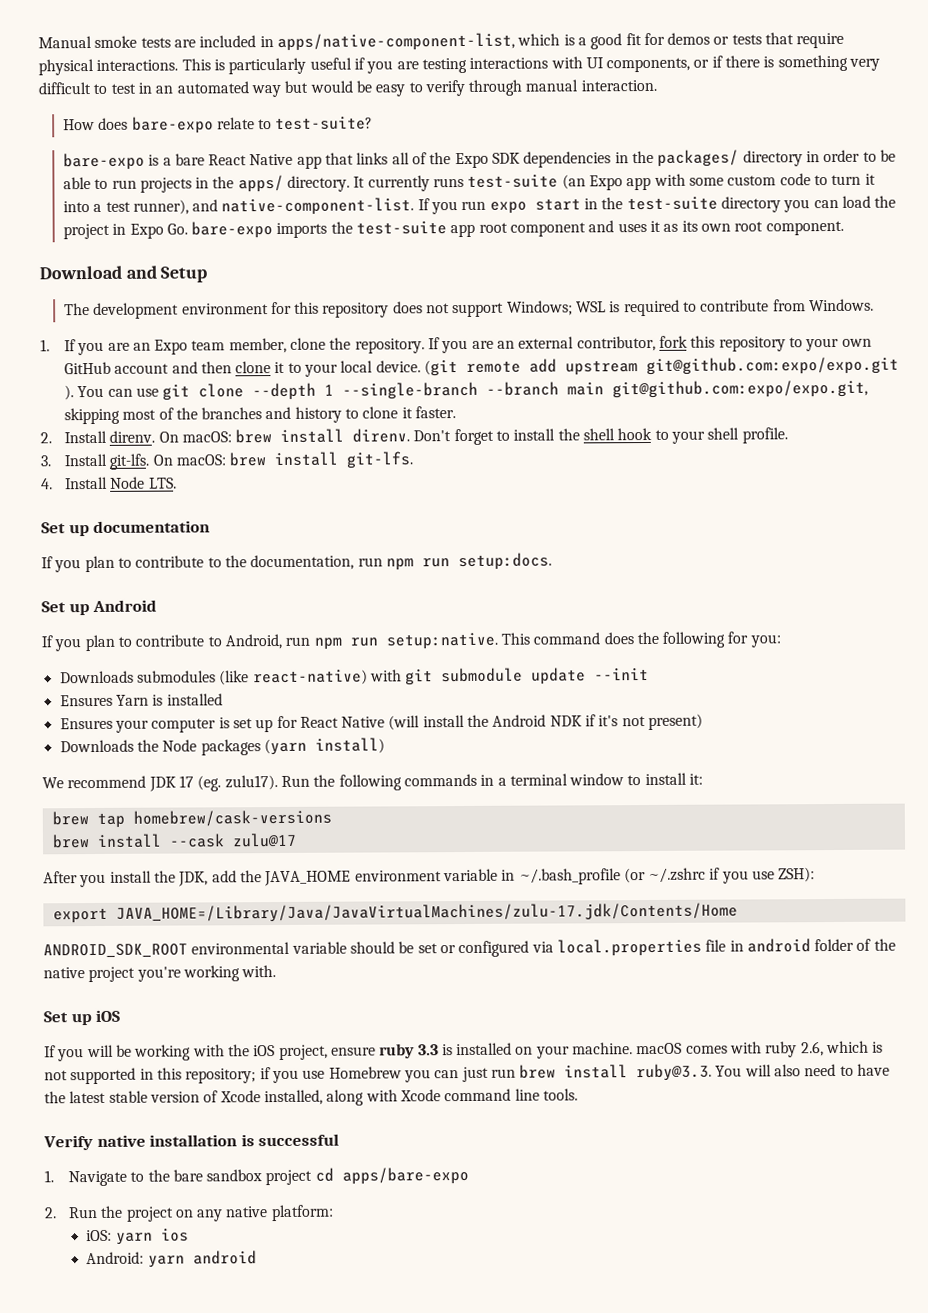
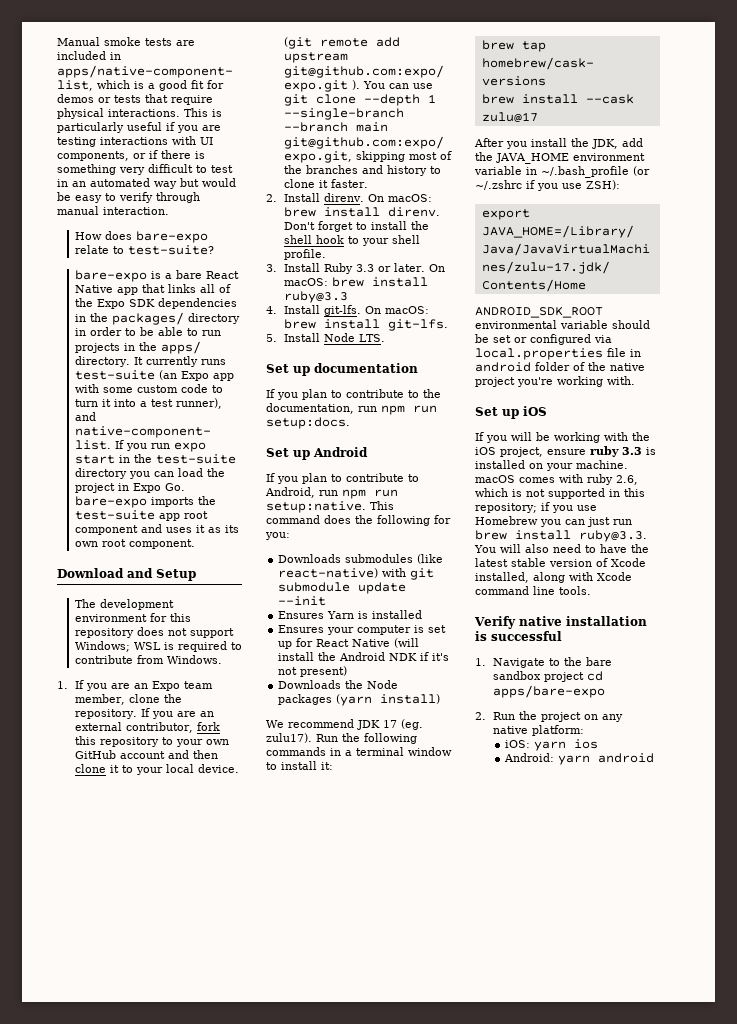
(107, 460) none -> [323,263,445,274] [283,277,428,287] [283,291,348,303] [266,305,320,314] Ruby 3.3 or later. On macOS: brew install ruby@3.3 // 4. Install
[41,478,53,490] 4. -> [266,334,277,342] 5.

